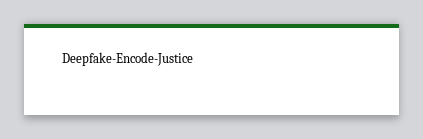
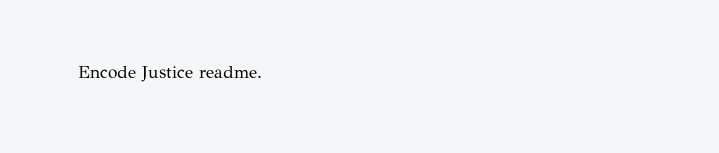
[62,52,193,66] Deepfake-Encode-Justice -> [78,66,262,82] Encode Justice readme.

